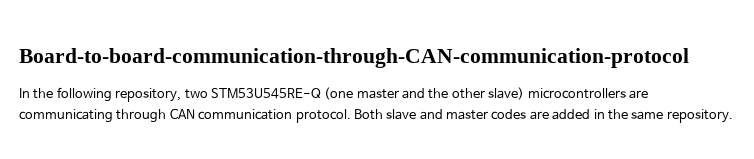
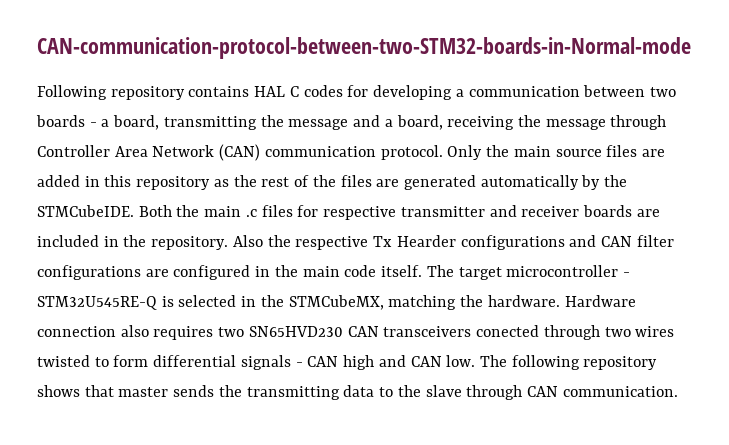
[19,48,689,68] [19,87,648,102] [19,108,733,123] Board-to-board-communication-through-CAN-communication-protocol // In the following repository, two STM53U545RE-Q (one master and the other slave) microcontrollers are communicating through CAN communication protocol. Both slave and master codes are added in the same repository. -> [37,37,691,59] [37,85,676,100] [36,115,667,130] [37,144,665,161] [37,175,628,190] [37,205,660,220] [37,235,674,250] [37,265,630,280] [37,295,636,310] [37,325,675,340] [37,355,658,370] [37,385,678,400] CAN-communication-protocol-between-two-STM32-boards-in-Normal-mode // Following repository contains HAL C codes for developing a communication between two boards - a board, transmitting the message and a board, receiving the message through Controller Area Network (CAN) communication protocol. Only the main source files are added in this repository as the rest of the files are generated automatically by the STMCubeIDE. Both the main .c files for respective transmitter and receiver boards are included in the repository. Also the respective Tx Hearder configurations and CAN filter configurations are configured in the main code itself. The target microcontroller - STM32U545RE-Q is selected in the STMCubeMX, matching the hardware. Hardware connection also requires two SN65HVD230 CAN transceivers conected through two wires twisted to form differential signals - CAN high and CAN low. The following repository shows that master sends the transmitting data to the slave through CAN communication.

